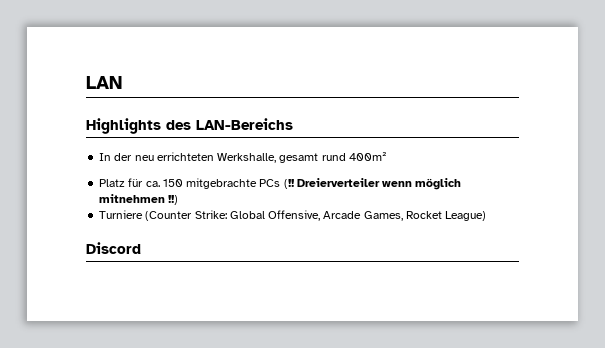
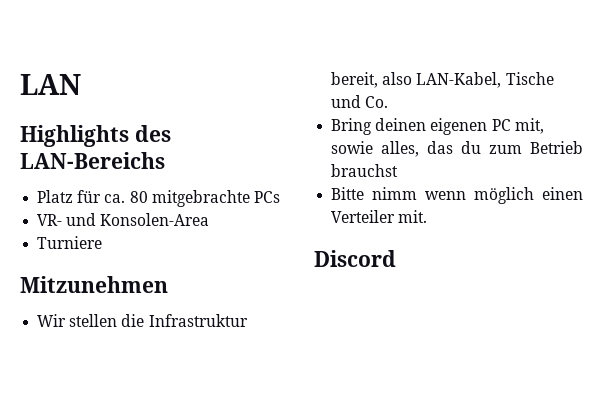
[99,152,387,163] // In der neu errichteten Werkshalle, gesamt rund 400m² -> (165, 160) none
[162,179,183,187] 150 -> [129,191,148,203] 80
[283,178,462,190] [99,194,179,205] [99,210,487,221] (!! Dreierverteiler wenn möglich mitnehmen !!) // Turniere (Counter Strike: Global Offensive, Arcade Games, Rocket League) -> [37,213,210,226] [37,236,103,249] [20,276,168,293] [37,314,248,327] [331,72,554,88] [331,95,389,108] [331,118,544,135] [331,141,583,157] [331,164,399,177] [331,187,583,204] [331,210,428,223] // VR- und Konsolen-Area // Turniere // Mitzunehmen // Wir stellen die Infrastruktur bereit, also LAN-Kabel, Tische und Co. // Bring deinen eigenen PC mit, sowie alles, das du zum Betrieb brauchst // Bitte nimm wenn möglich einen Verteiler mit.

